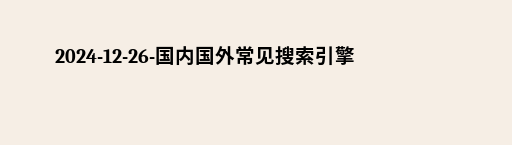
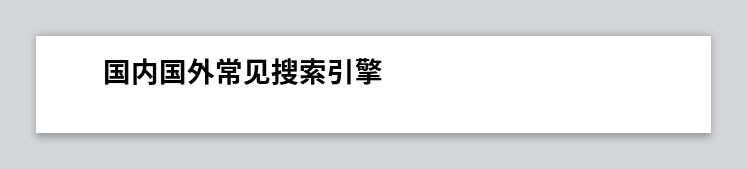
[55,49,155,63] 2024-12-26- -> (103, 72) none

